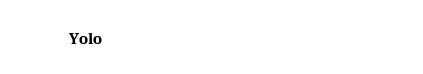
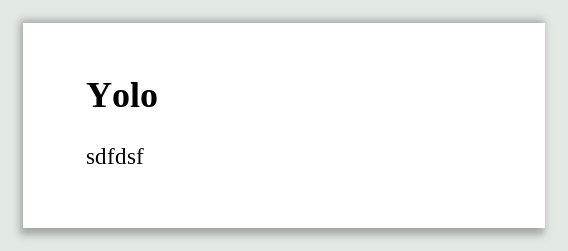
(102, 38) none -> [86,148,144,164] // sdfdsf

